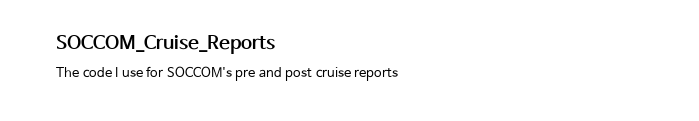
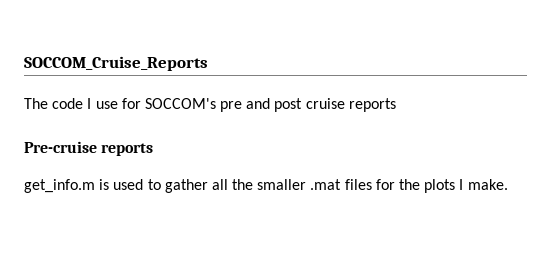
(399, 74) none -> [24,141,154,156] [24,179,508,193] // Pre-cruise reports // get_info.m is used to gather all the smaller .mat files for the plots I make.

